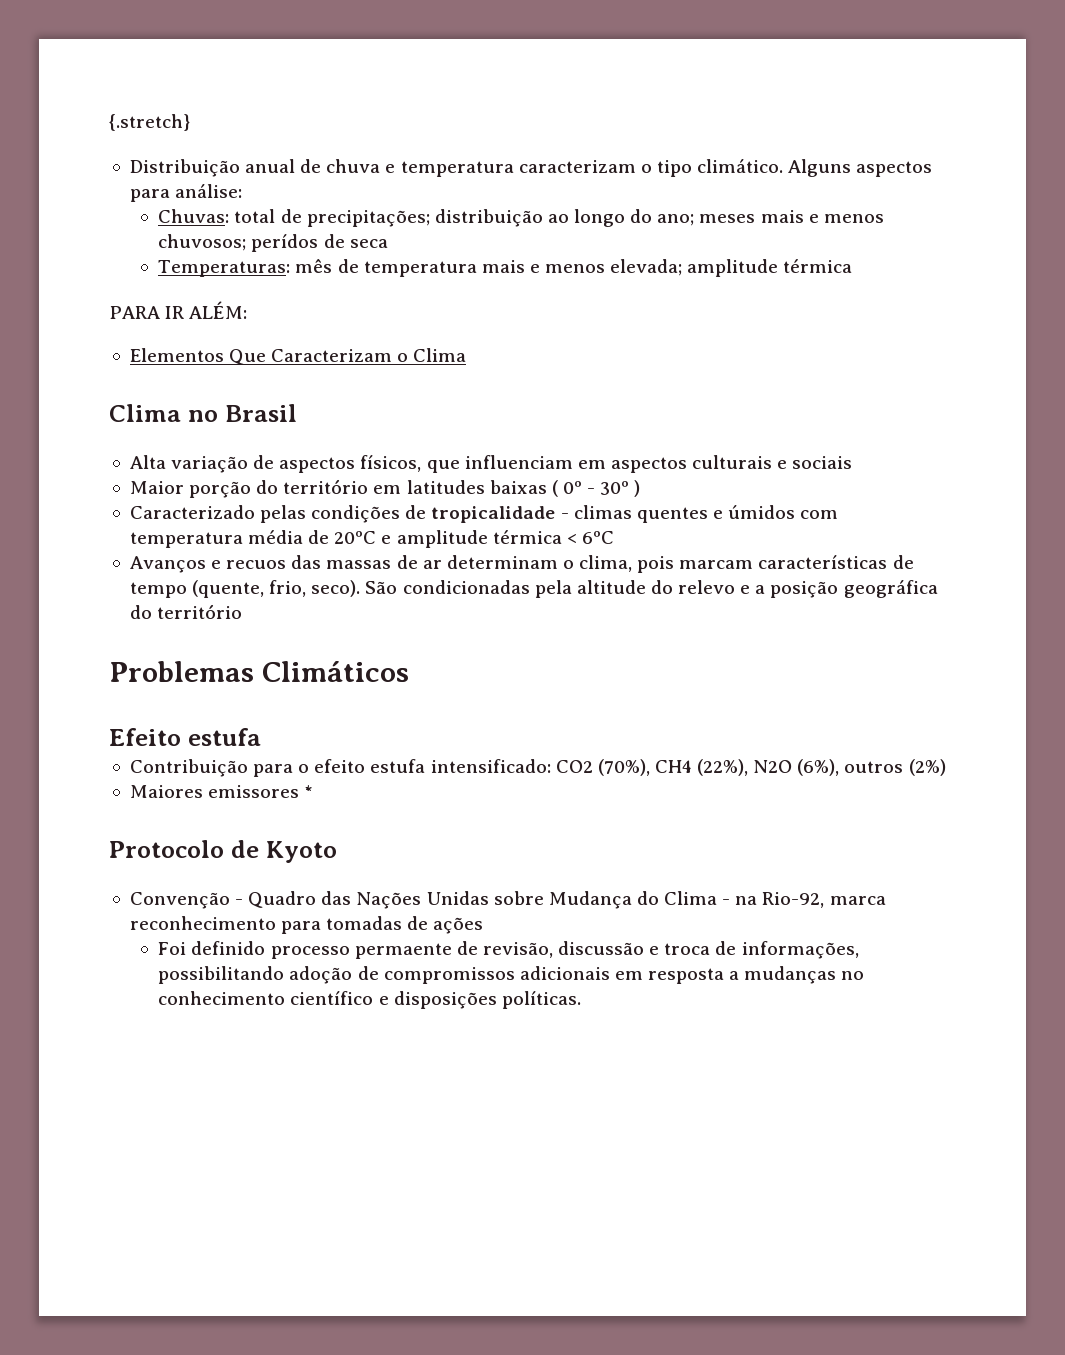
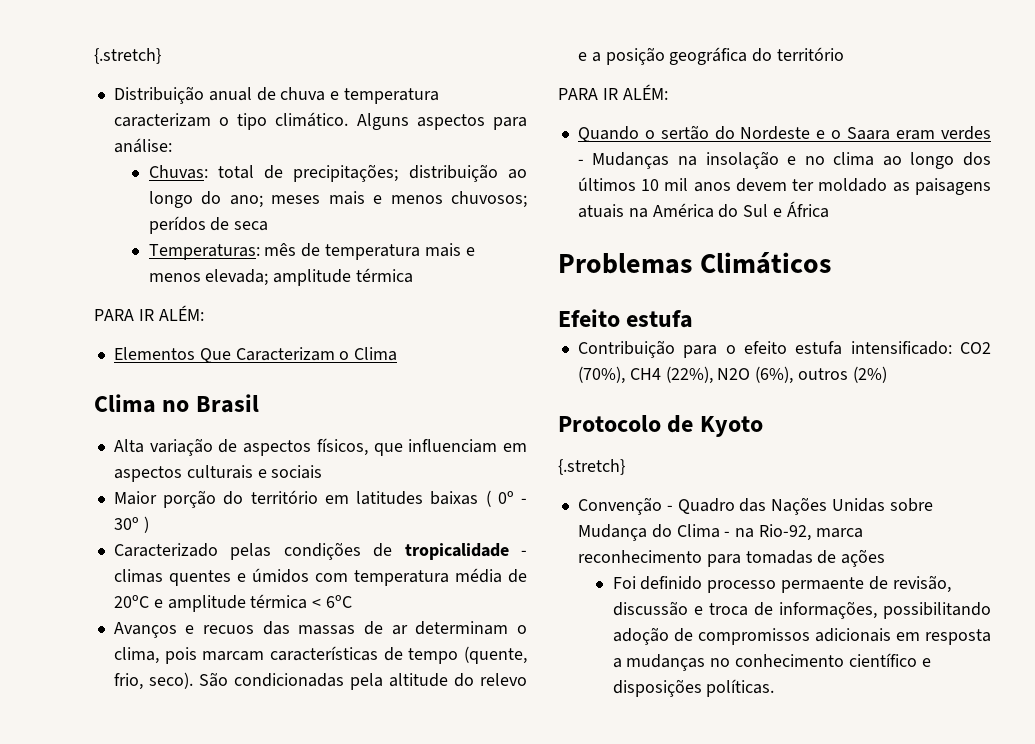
(243, 611) none -> [558,84,668,100] [577,125,991,142] [577,151,991,169] [577,177,991,195] [577,201,829,218] // PARA IR ALÉM: // Quando o sertão do Nordeste e o Saara eram verdes - Mudanças na insolação e no clima ao longo dos últimos 10 mil anos devem ter moldado as paisagens atuais na América do Sul e África
[129,785,314,798] // Maiores emissores * -> (887, 374) none
(337, 852) none -> [558,459,625,475] // {.stretch}

